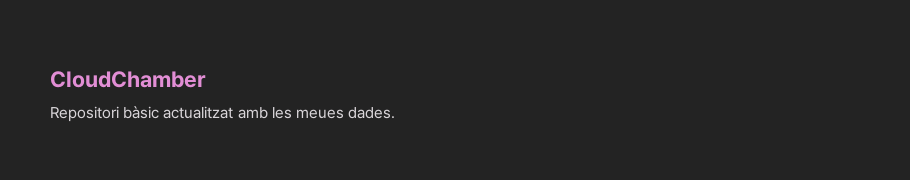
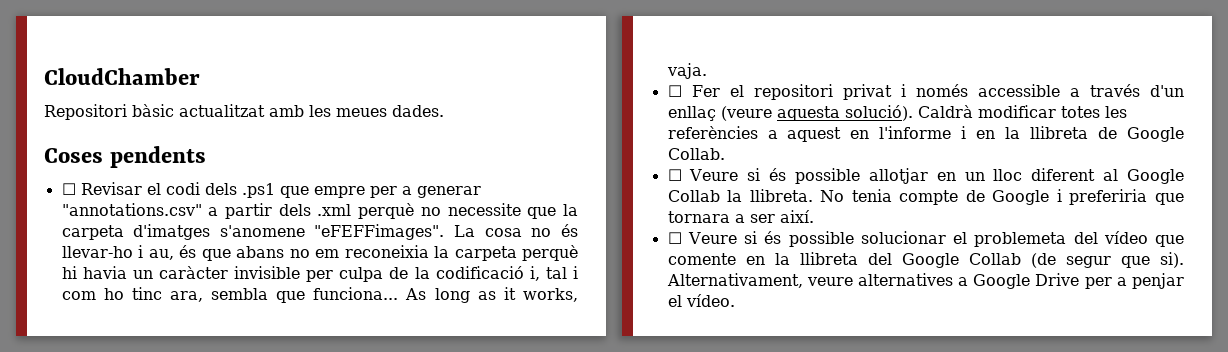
(396, 113) none -> [44,146,207,168] [61,182,481,198] [61,203,578,219] [61,224,578,240] [61,245,578,261] [61,266,579,282] [61,287,578,303] [666,63,707,79] [667,84,1184,100] [667,105,1127,121] [667,126,1184,142] [667,148,725,160] [667,168,1184,184] [667,189,1184,205] [667,210,814,223] [667,231,1184,247] [667,252,1184,268] [666,273,1184,289] [667,294,735,307] // Coses pendents // ☐ Revisar el codi dels .ps1 que empre per a generar "annotations.csv" a partir dels .xml perquè no necessite que la carpeta d'imatges s'anomene "eFEFFimages". La cosa no és llevar-ho i au, és que abans no em reconeixia la carpeta perquè hi havia un caràcter invisible per culpa de la codificació i, tal i com ho tinc ara, sembla que funciona... As long as it works, vaja. // ☐ Fer el repositori privat i només accessible a través d'un enllaç (veure aquesta solució). Caldrà modificar totes les referències a aquest en l'informe i en la llibreta de Google Collab. // ☐ Veure si és possible allotjar en un lloc diferent al Google Collab la llibreta. No tenia compte de Google i preferiria que tornara a ser així. // ☐ Veure si és possible solucionar el problemeta del vídeo que comente en la llibreta del Google Collab (de segur que si). Alternativament, veure alternatives a Google Drive per a penjar el vídeo.

